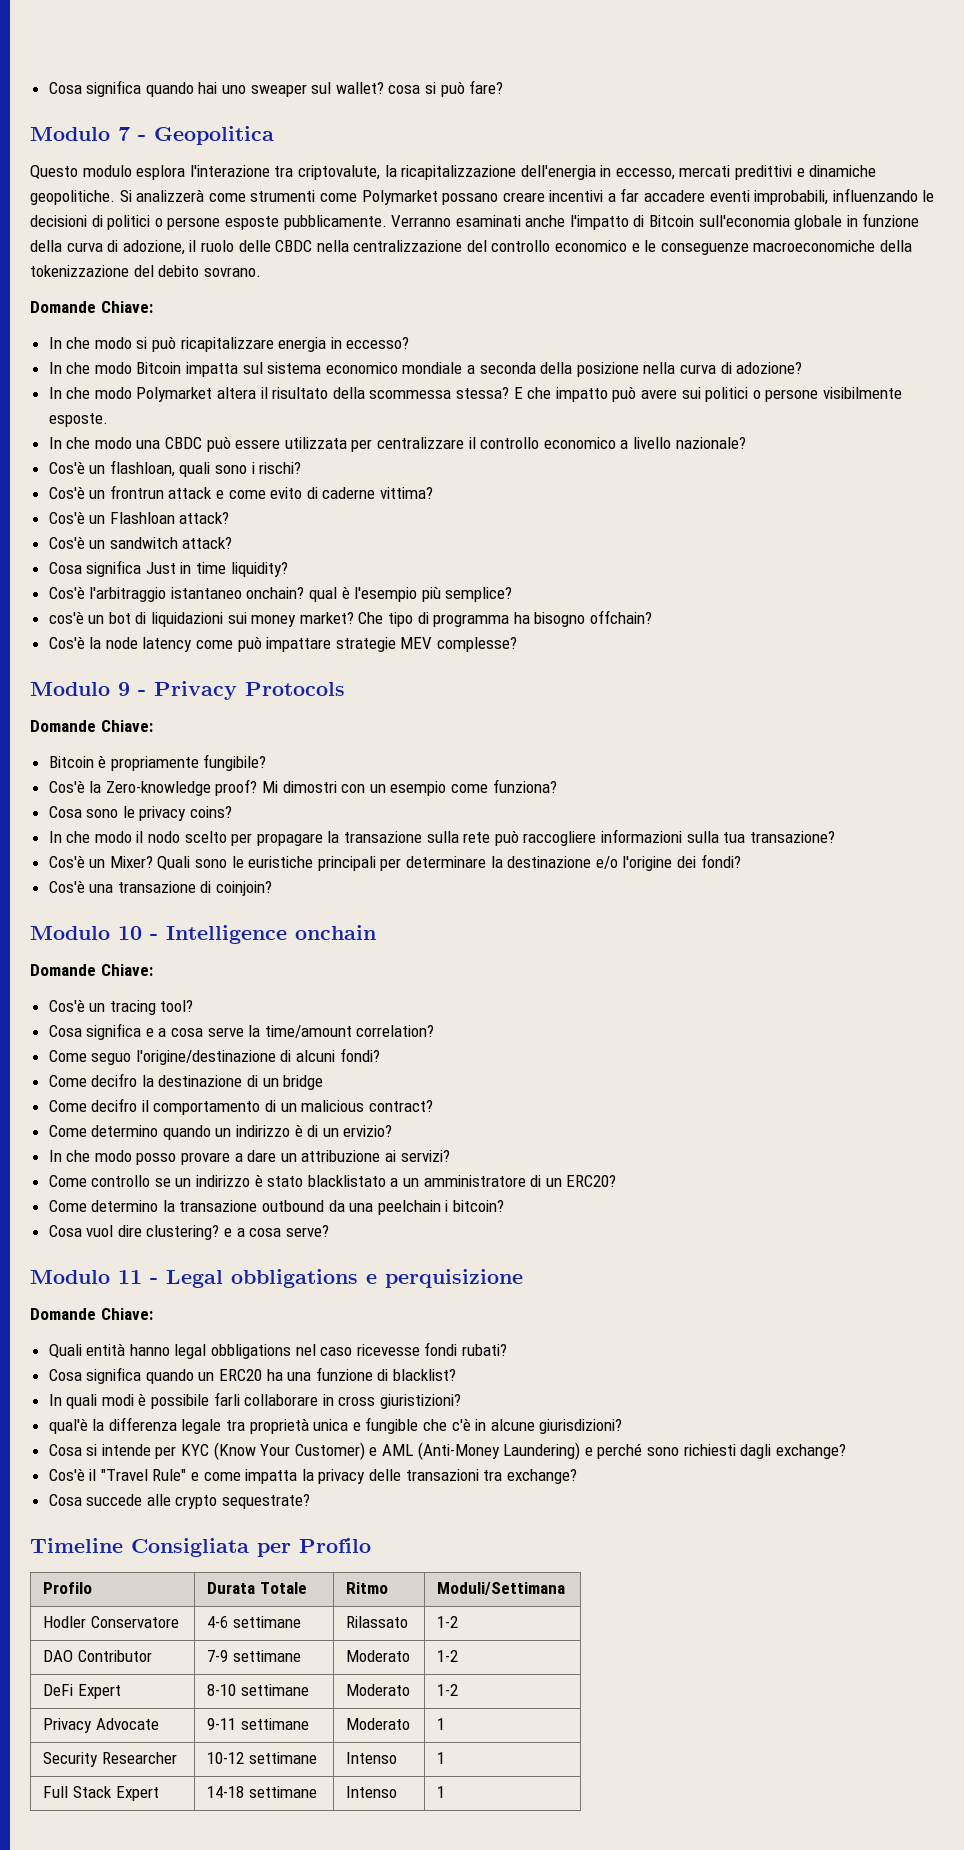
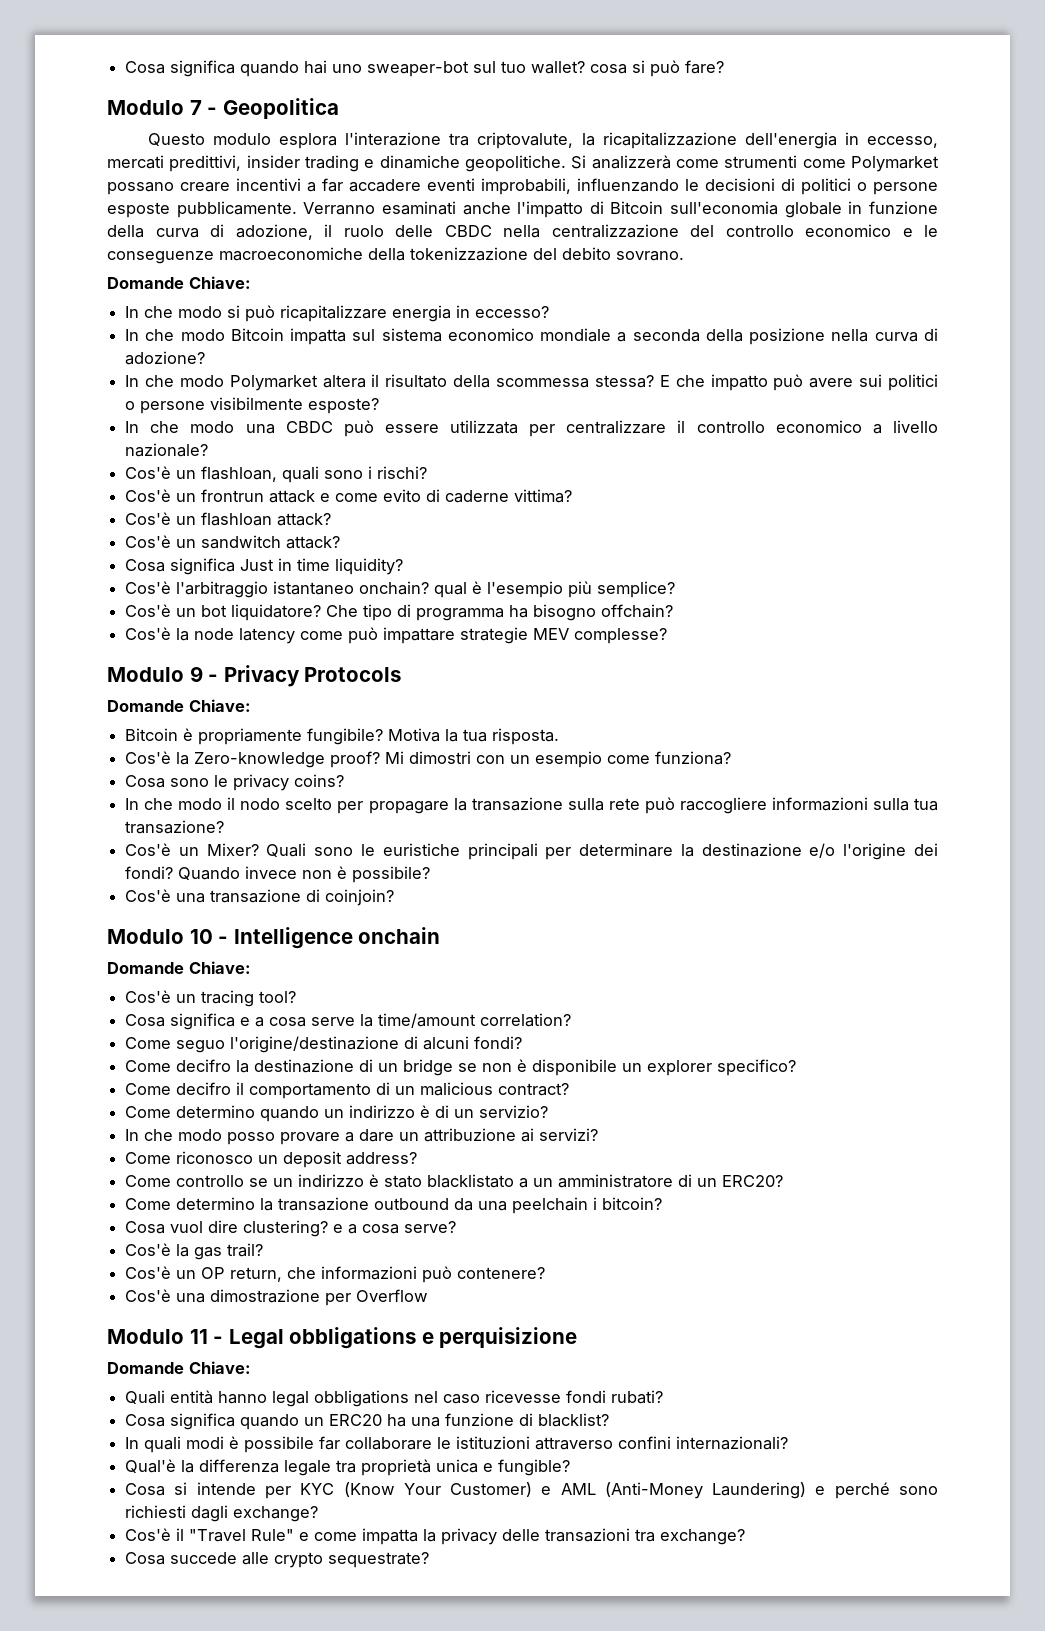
[250,82,332,97] sweaper sul -> [367,61,527,77] sweaper-bot sul tuo
[735,165,793,180] predittivi -> [169,155,359,172] predittivi, insider trading
[48,413,108,427] esposte. -> [308,398,380,414] esposte?
[109,512,175,524] Flashloan -> [201,512,273,526] flashloan
[48,611,84,624] cos'è -> [125,604,172,617] Cos'è
[135,612,354,627] di liquidazioni sui money market? -> [231,604,322,621] liquidatore?
(267, 762) none -> [388,728,560,745] Motiva la tua risposta.
(741, 861) none -> [178,866,431,883] Quando invece non è possibile?
(324, 1082) none -> [458,1059,797,1076] se non è disponibile un explorer specifico?
[343,1125,393,1137] ervizio? -> [479,1105,549,1118] servizio?
(450, 1156) none -> [125,1151,418,1168] // Come riconosco un deposit address?
(329, 1231) none -> [125,1243,264,1260] [125,1266,546,1283] [125,1289,429,1306] // Cos'è la gas trail? // Cos'è un OP return, che informazioni può contenere? // Cos'è una dimostrazione per Overflow
[213,1392,462,1409] [48,1418,88,1434] farli collaborare in cross giuristizioni? // qual'è -> [319,1436,789,1450] [125,1459,177,1473] far collaborare le istituzioni attraverso confini internazionali? // Qual'è
[365,1417,623,1434] fungible che c'è in alcune giurisdizioni? -> [498,1459,571,1476] fungible?
[30,1538,371,1557] [43,1582,93,1594] [207,1582,307,1594] [346,1582,389,1594] [437,1582,566,1595] [43,1616,179,1628] [207,1616,301,1628] [346,1616,409,1628] [437,1616,459,1628] [43,1650,152,1662] [207,1650,301,1662] [346,1650,411,1662] [437,1650,459,1662] [43,1684,121,1699] [207,1684,309,1696] [346,1684,411,1696] [437,1684,459,1696] [43,1718,159,1733] [207,1718,309,1730] [346,1718,411,1730] [437,1718,446,1730] [43,1752,177,1767] [207,1752,317,1764] [346,1752,398,1764] [437,1752,446,1764] [43,1786,159,1801] [207,1786,317,1798] [346,1786,398,1798] [437,1786,446,1798] // Timeline Consigliata per Profilo // Profilo | Durata Totale | Ritmo | Moduli/Settimana // Hodler Conservatore | 4-6 settimane | Rilassato | 1-2 // DAO Contributor | 7-9 settimane | Moderato | 1-2 // DeFi Expert | 8-10 settimane | Moderato | 1-2 // Privacy Advocate | 9-11 settimane | Moderato | 1 // Security Researcher | 10-12 settimane | Intenso | 1 // Full Stack Expert | 14-18 settimane | Intenso | 1 -> (430, 1560) none

